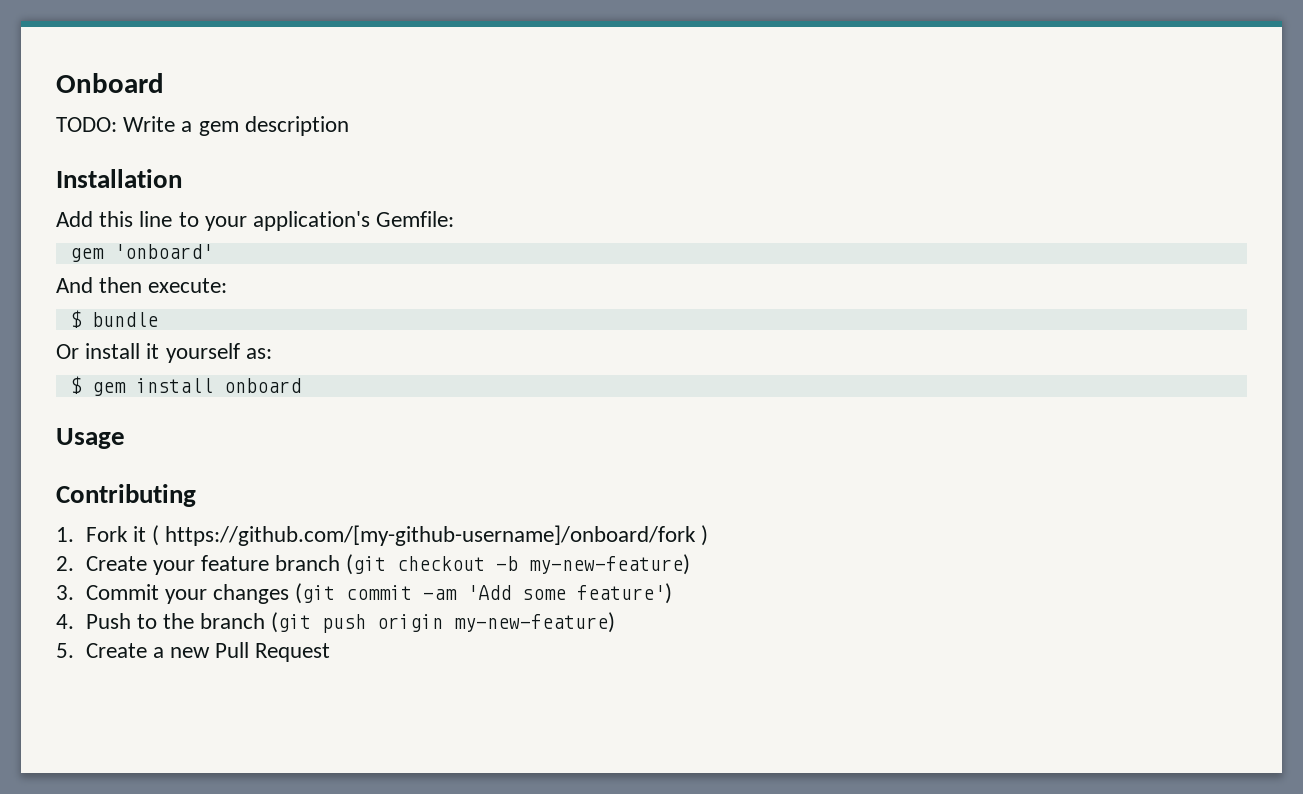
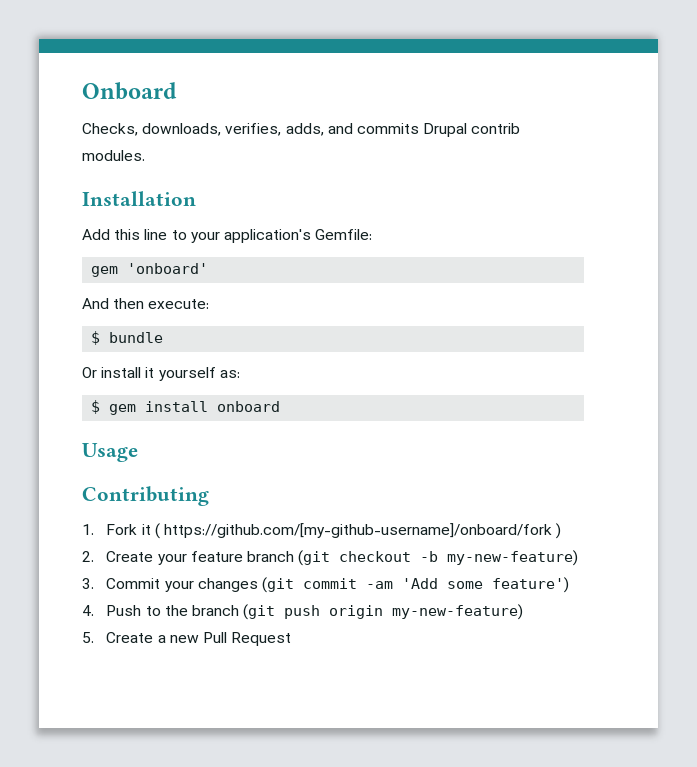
[56,116,349,136] TODO: Write a gem description -> [82,123,521,137] [82,150,145,161] Checks, downloads, verifies, adds, and commits Drupal contrib modules.

